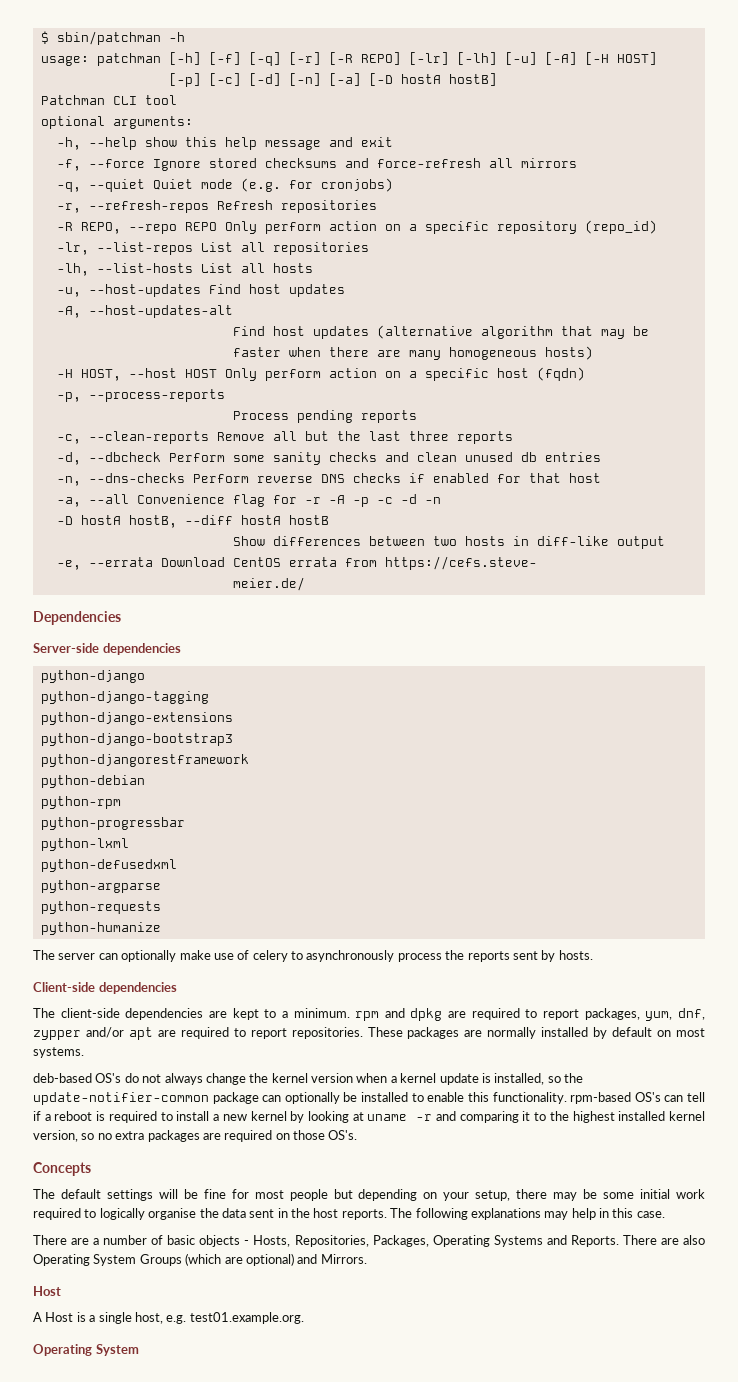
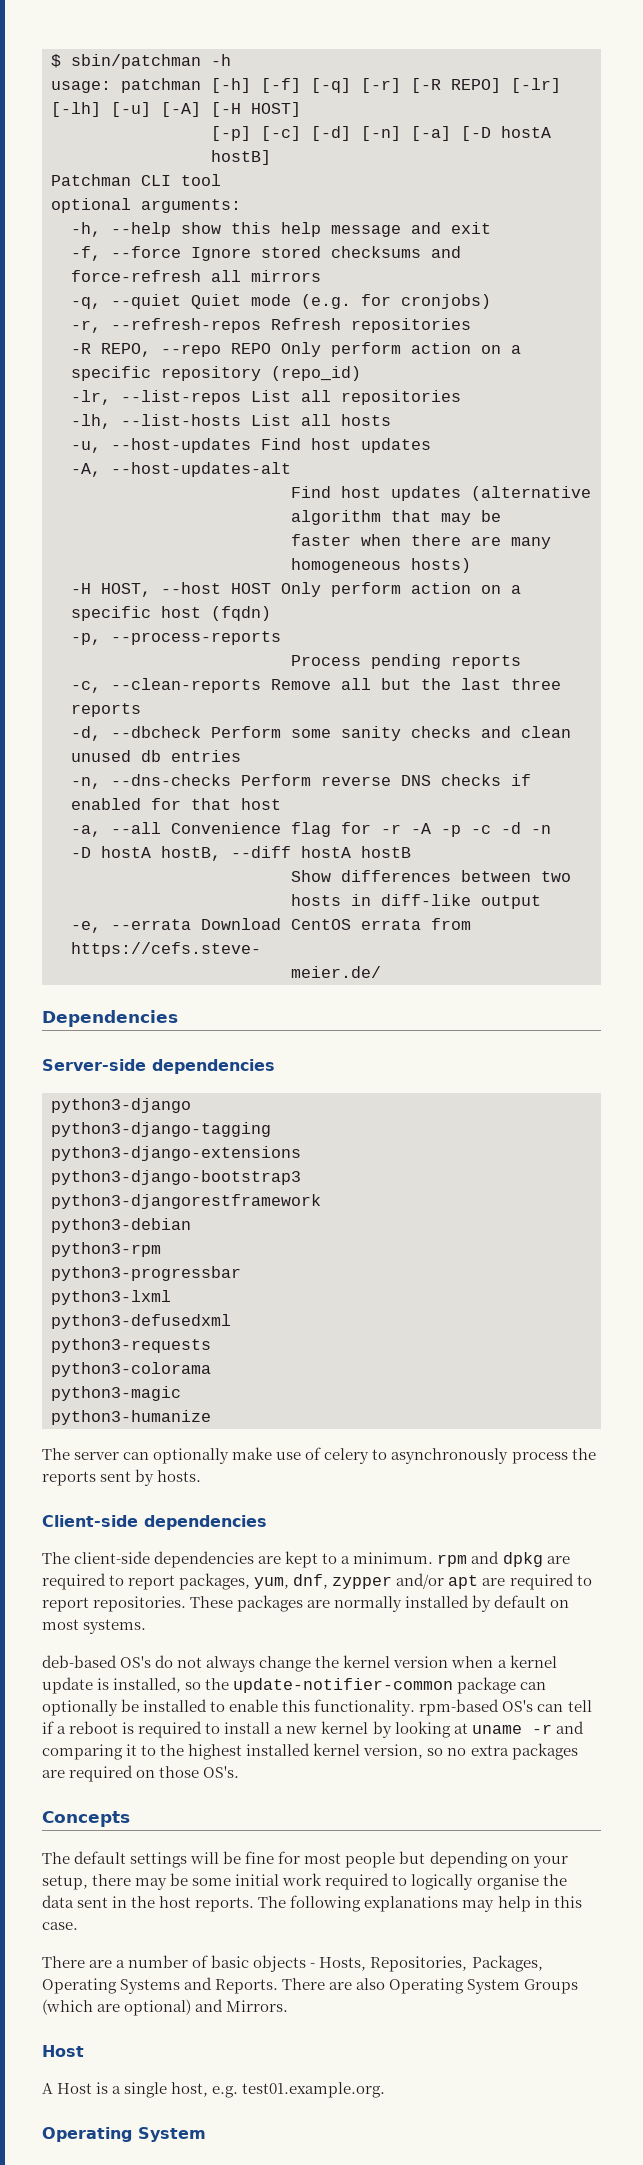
[40,670,145,683] [40,691,209,704] [40,712,233,725] [40,733,233,746] [40,754,249,767] [40,775,145,788] [40,796,121,809] [40,817,185,830] [40,838,129,851] [40,859,177,872] [40,880,161,893] [40,901,161,914] [40,922,161,935] python-django // python-django-tagging // python-django-extensions // python-django-bootstrap3 // python-djangorestframework // python-debian // python-rpm // python-progressbar // python-lxml // python-defusedxml // python-argparse // python-requests // python-humanize -> [51,1098,191,1113] [51,1122,271,1137] [51,1146,301,1161] [51,1170,301,1185] [51,1194,321,1209] [51,1218,191,1233] [51,1242,161,1257] [51,1266,241,1281] [51,1290,171,1305] [51,1314,231,1329] [51,1338,211,1353] [51,1362,211,1377] [51,1386,181,1401] [51,1410,211,1425] python3-django // python3-django-tagging // python3-django-extensions // python3-django-bootstrap3 // python3-djangorestframework // python3-debian // python3-rpm // python3-progressbar // python3-lxml // python3-defusedxml // python3-requests // python3-colorama // python3-magic // python3-humanize

